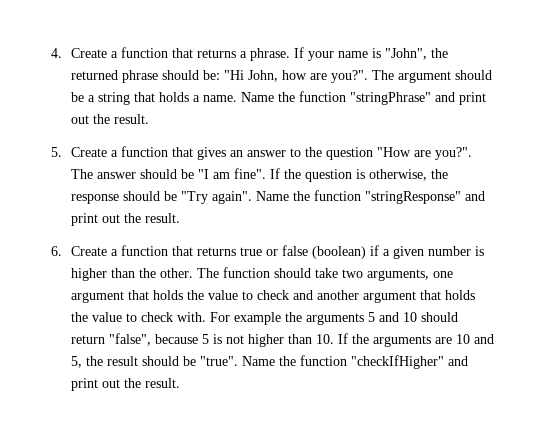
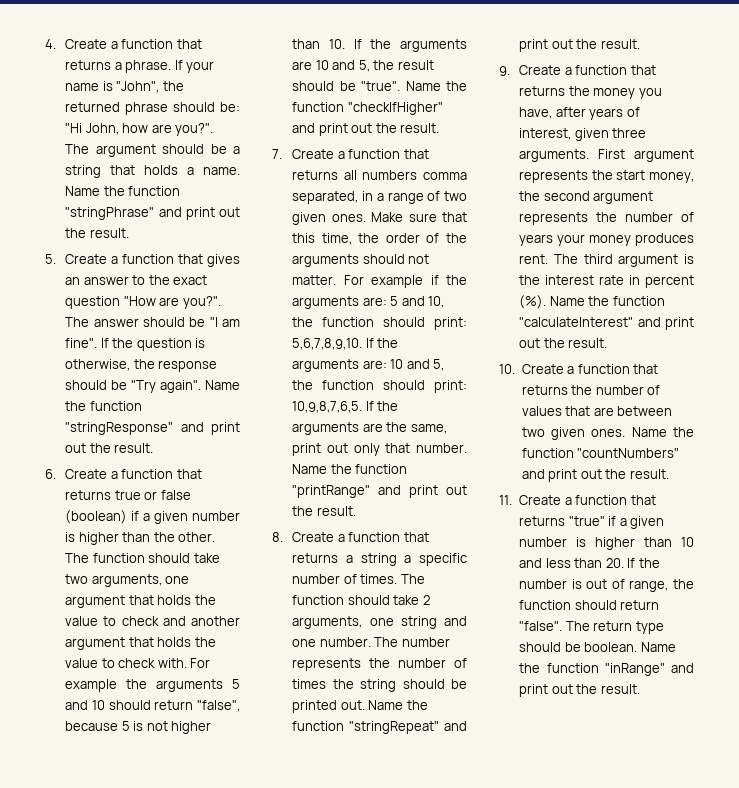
(322, 152) none -> [173,275,208,285] exact
(180, 383) none -> [272,149,429,159] [292,170,467,180] [292,191,467,204] [292,212,468,225] [292,233,467,245] [292,254,430,267] [292,275,468,288] [292,296,445,309] [292,317,467,330] [292,338,399,350] [292,359,445,372] [292,380,467,393] [292,401,399,413] [292,422,447,435] [292,443,467,456] [292,464,408,474] [292,485,467,498] [292,506,356,516] [272,532,429,542] [292,553,467,566] [292,574,425,584] [292,595,430,605] [292,616,467,629] [292,637,450,647] [292,658,467,671] [292,679,467,692] [292,700,428,713] [292,721,467,734] [519,39,640,52] [499,65,656,76] [519,86,662,99] [519,107,640,120] [519,128,647,141] [519,149,694,162] [519,170,694,183] [519,191,654,204] [519,212,694,225] [519,233,694,246] [519,254,694,267] [519,275,694,288] [519,295,665,309] [519,317,694,330] [519,338,608,348] [499,364,659,374] [521,385,661,395] [521,406,673,416] [521,427,694,440] [521,448,680,458] [521,469,669,482] [499,495,656,505] [519,516,665,529] [519,537,694,550] [519,558,660,568] [519,579,694,592] [519,600,660,610] [519,621,664,634] [519,642,676,652] [519,663,694,676] [519,684,640,697] // 7. Create a function that returns all numbers comma separated, in a range of two given ones. Make sure that this time, the order of the arguments should not matter. For example if the arguments are: 5 and 10, the function should print: 5,6,7,8,9,10. If the arguments are: 10 and 5, the function should print: 10,9,8,7,6,5. If the arguments are the same, print out only that number. Name the function "printRange" and print out the result. // 8. Create a function that returns a string a specific number of times. The function should take 2 arguments, one string and one number. The number represents the number of times the string should be printed out. Name the function "stringRepeat" and print out the result. // 9. Create a function that returns the money you have, after years of interest, given three arguments. First argument represents the start money, the second argument represents the number of years your money produces rent. The third argument is the interest rate in percent (%). Name the function "calculateInterest" and print out the result. // 10. Create a function that returns the number of values that are between two given ones. Name the function "countNumbers" and print out the result. // 11. Create a function that returns "true" if a given number is higher than 10 and less than 20. If the number is out of range, the function should return "false". The return type should be boolean. Name the function "inRange" and print out the result.

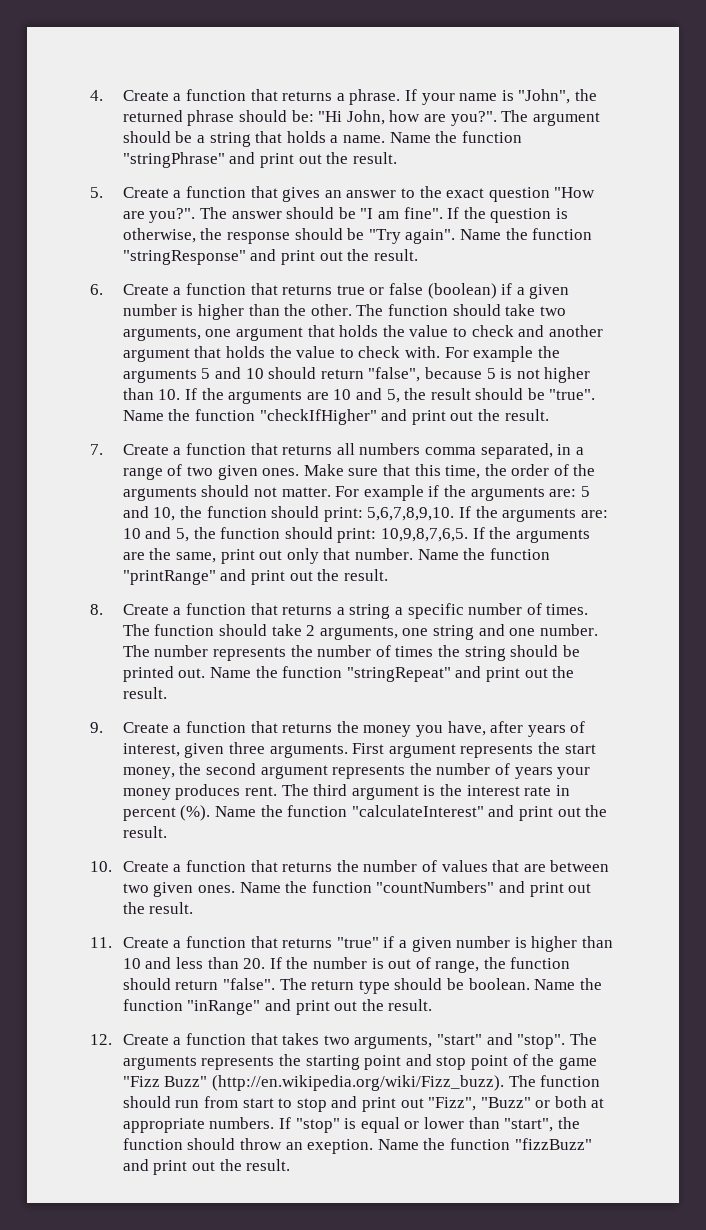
(640, 689) none -> [90,1033,597,1049] [122,1054,597,1070] [122,1075,601,1091] [122,1096,605,1112] [122,1117,580,1133] [122,1138,592,1154] [122,1159,291,1175] // 12. Create a function that takes two arguments, "start" and "stop". The arguments represents the starting point and stop point of the game "Fizz Buzz" (http://en.wikipedia.org/wiki/Fizz_buzz). The function should run from start to stop and print out "Fizz", "Buzz" or both at appropriate numbers. If "stop" is equal or lower than "start", the function should throw an exeption. Name the function "fizzBuzz" and print out the result.

